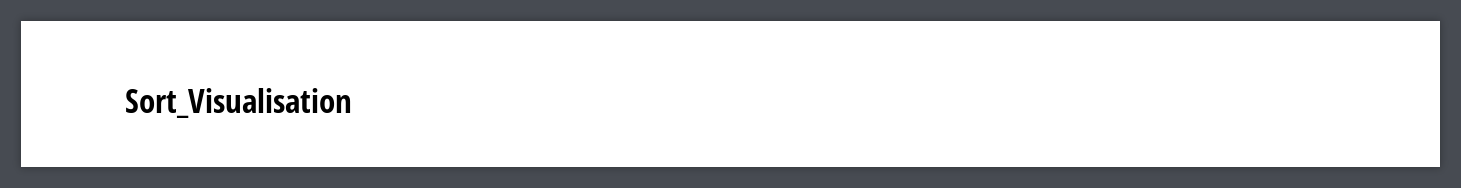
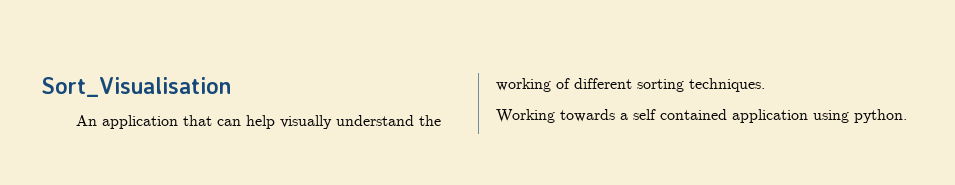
(352, 103) none -> [76,115,442,129] [496,78,765,92] [496,109,907,123] // An application that can help visually understand the working of different sorting techniques. // Working towards a self contained application using python.

